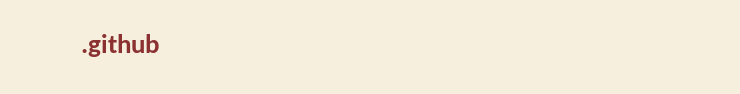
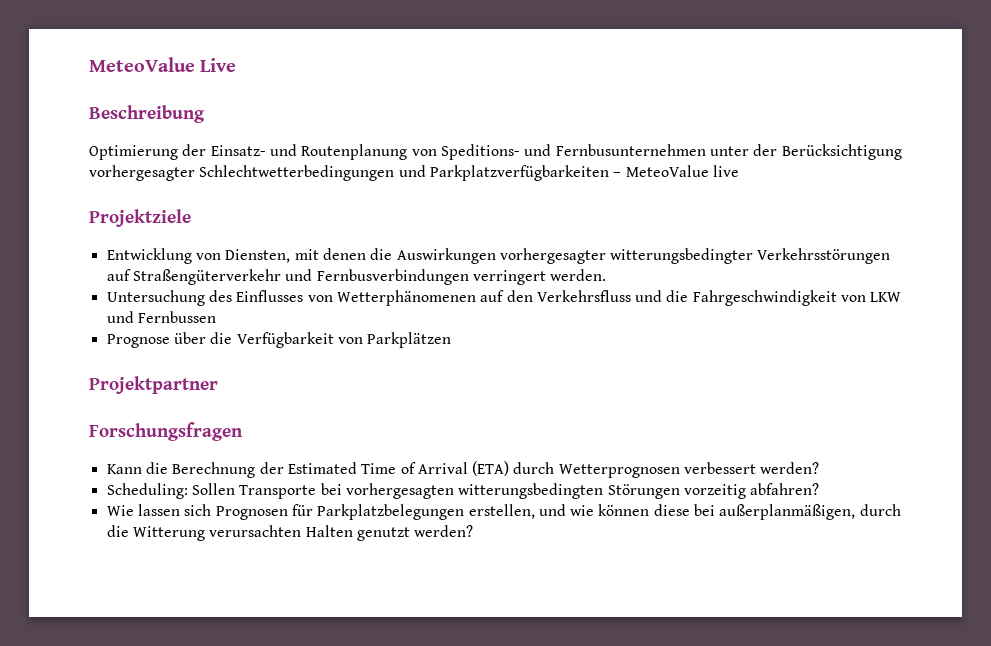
[81,34,159,57] .github -> [89,57,237,72] [89,105,205,123] [89,144,902,160] [89,165,739,181] [89,209,191,227] [106,248,891,264] [106,269,607,285] [106,290,902,306] [106,311,216,323] [106,332,452,348] [89,376,218,394] [89,422,243,441] [106,461,820,478] [106,483,820,499] [106,504,901,520] [106,525,474,541] MeteoValue Live // Beschreibung // Optimierung der Einsatz- und Routenplanung von Speditions- und Fernbusunternehmen unter der Berücksichtigung vorhergesagter Schlechtwetterbedingungen und Parkplatzverfügbarkeiten – MeteoValue live // Projektziele // Entwicklung von Diensten, mit denen die Auswirkungen vorhergesagter witterungsbedingter Verkehrsstörungen auf Straßengüterverkehr und Fernbusverbindungen verringert werden. // Untersuchung des Einflusses von Wetterphänomenen auf den Verkehrsfluss und die Fahrgeschwindigkeit von LKW und Fernbussen // Prognose über die Verfügbarkeit von Parkplätzen // Projektpartner // Forschungsfragen // Kann die Berechnung der Estimated Time of Arrival (ETA) durch Wetterprognosen verbessert werden? // Scheduling: Sollen Transporte bei vorhergesagten witterungsbedingten Störungen vorzeitig abfahren? // Wie lassen sich Prognosen für Parkplatzbelegungen erstellen, und wie können diese bei außerplanmäßigen, durch die Witterung verursachten Halten genutzt werden?

